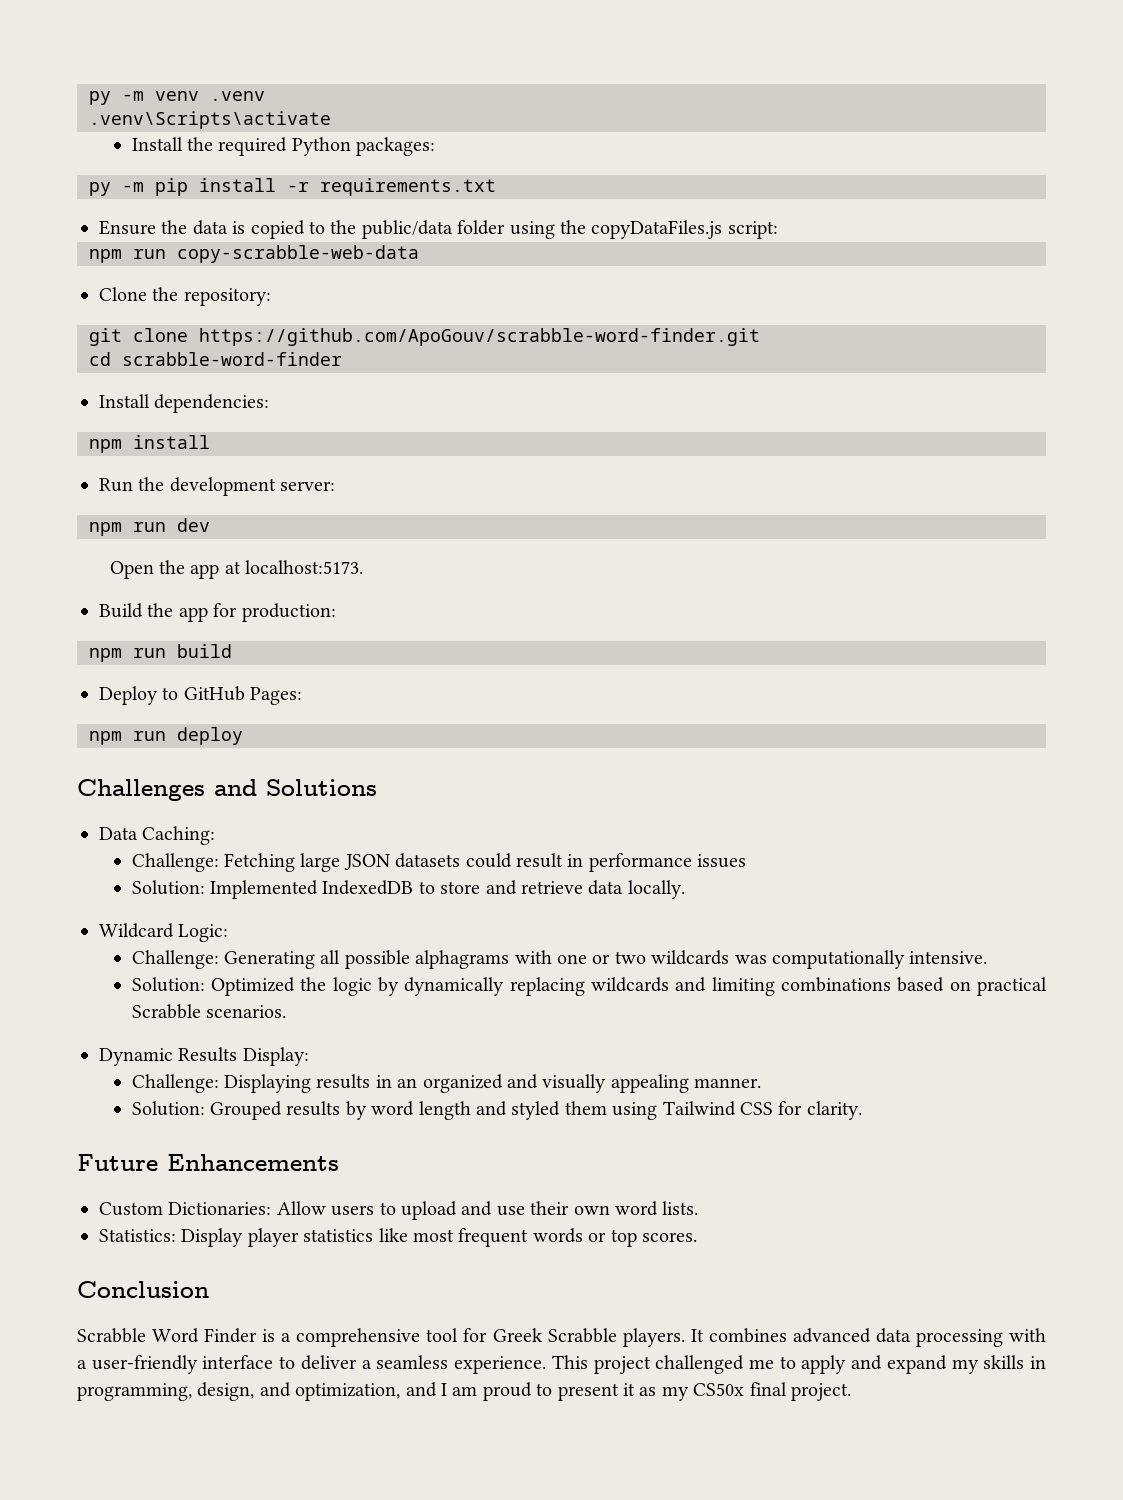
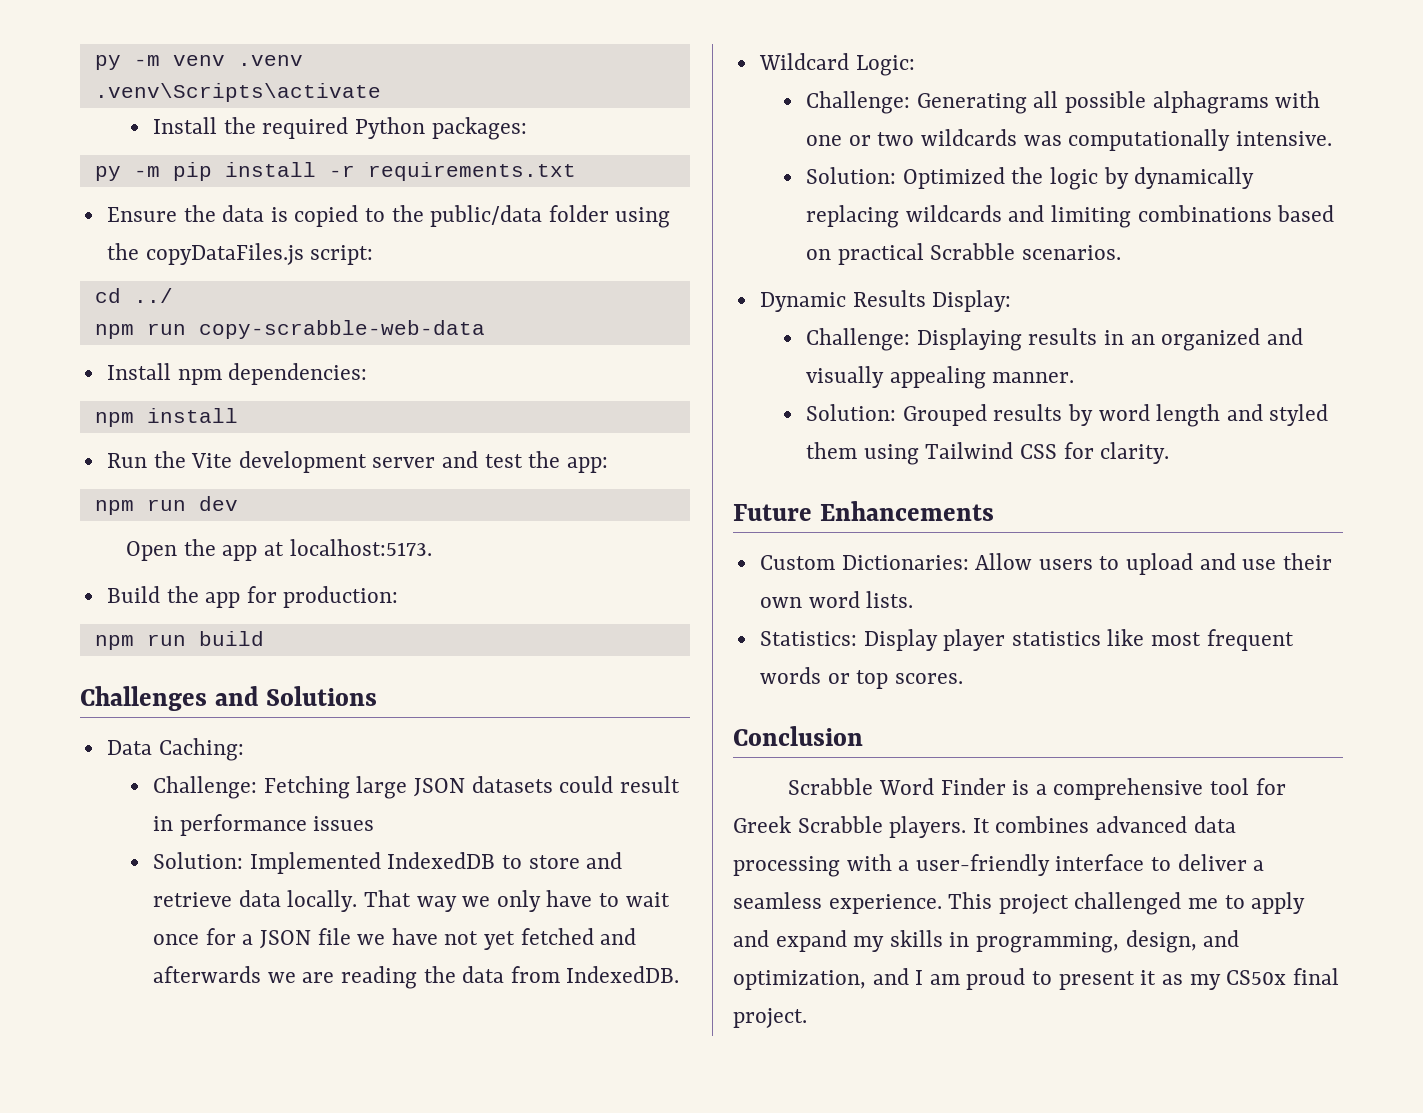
(778, 230) none -> [94,288,173,303] // cd ../
[99,287,271,306] [89,328,760,346] [89,352,342,366] [99,394,150,408] // Clone the repository: // git clone https://github.com/ApoGouv/scrabble-word-finder.git // cd scrabble-word-finder // Install -> [106,363,222,385] // Install npm
[169,477,336,496] development server: -> [191,451,608,473] Vite development server and test the app:
[99,686,303,705] [89,727,243,745] // Deploy to GitHub Pages: // npm run deploy -> (264, 638) none
(685, 889) none -> [364,890,670,912] [153,928,637,950] [153,966,680,989] That way we only have to wait once for a JSON file we have not yet fetched and afterwards we are reading the data from IndexedDB.

